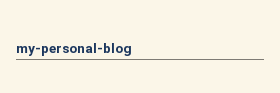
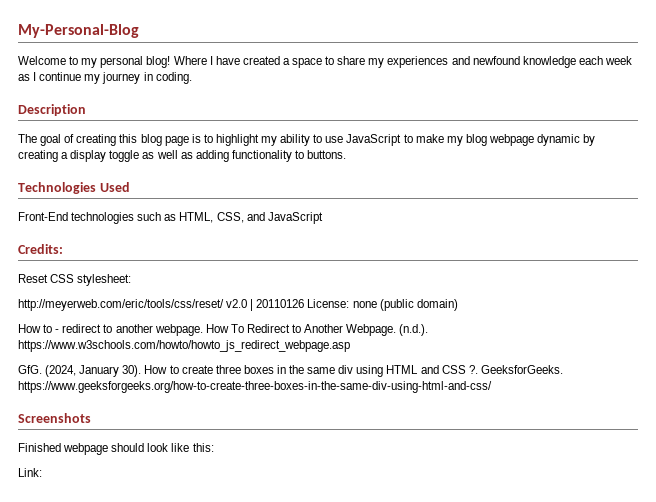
[16,43,132,56] my-personal-blog -> [18,24,139,38] [18,56,632,68] [18,72,192,84] [18,104,86,116] [18,134,596,146] [18,150,347,162] [18,182,130,194] [18,212,323,224] [18,244,63,254] [18,274,132,286] [18,299,458,311] [18,324,429,336] [18,340,350,352] [18,365,563,377] [18,381,492,393] [18,413,91,423] [18,443,214,455] [18,468,42,477] My-Personal-Blog // Welcome to my personal blog! Where I have created a space to share my experiences and newfound knowledge each week as I continue my journey in coding. // Description // The goal of creating this blog page is to highlight my ability to use JavaScript to make my blog webpage dynamic by creating a display toggle as well as adding functionality to buttons. // Technologies Used // Front-End technologies such as HTML, CSS, and JavaScript // Credits: // Reset CSS stylesheet: // http://meyerweb.com/eric/tools/css/reset/ v2.0 | 20110126 License: none (public domain) // How to - redirect to another webpage. How To Redirect to Another Webpage. (n.d.). https://www.w3schools.com/howto/howto_js_redirect_webpage.asp // GfG. (2024, January 30). How to create three boxes in the same div using HTML and CSS ?. GeeksforGeeks. https://www.geeksforgeeks.org/how-to-create-three-boxes-in-the-same-div-using-html-and-css/ // Screenshots // Finished webpage should look like this: // Link:

